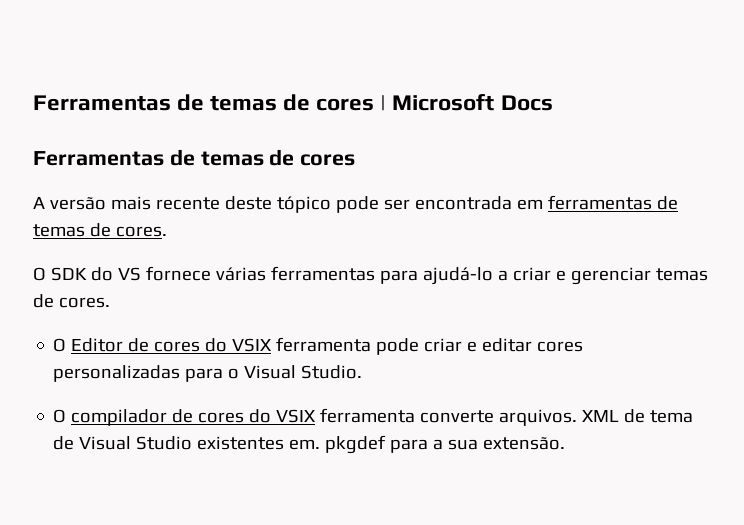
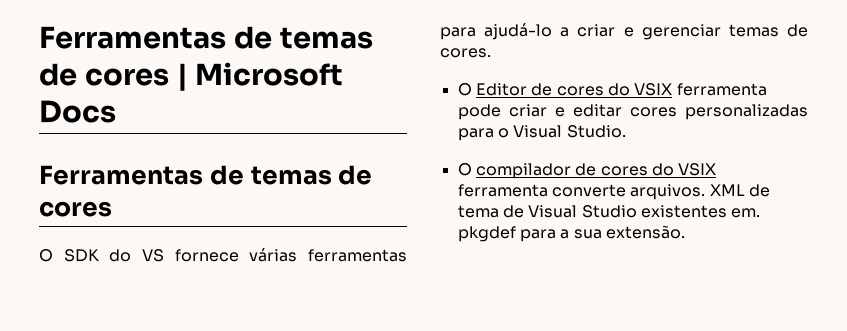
[33,195,678,213] [33,223,167,237] // A versão mais recente deste tópico pode ser encontrada em ferramentas de temas de cores. -> (112, 209) none

